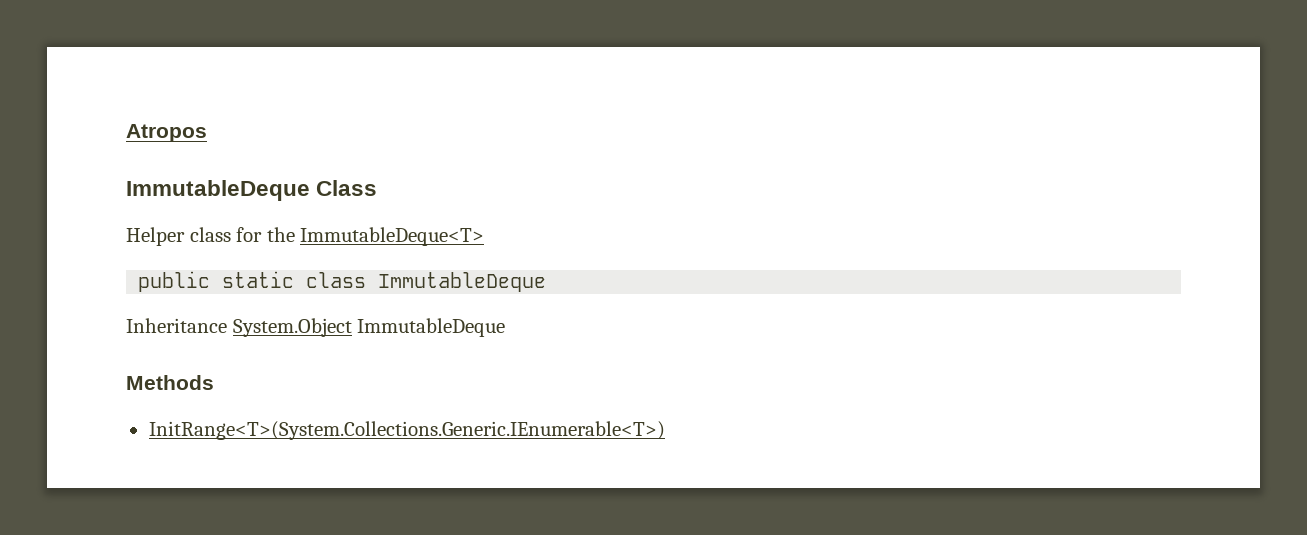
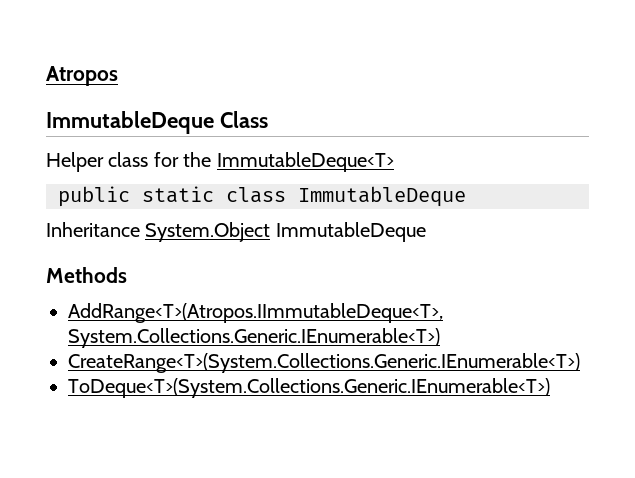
[148,421,665,440] InitRange<T>(System.Collections.Generic.IEnumerable<T>) -> [68,303,443,323] [68,328,440,348] [68,353,580,373] [68,378,550,398] AddRange<T>(Atropos.IImmutableDeque<T>, System.Collections.Generic.IEnumerable<T>) // CreateRange<T>(System.Collections.Generic.IEnumerable<T>) // ToDeque<T>(System.Collections.Generic.IEnumerable<T>)

